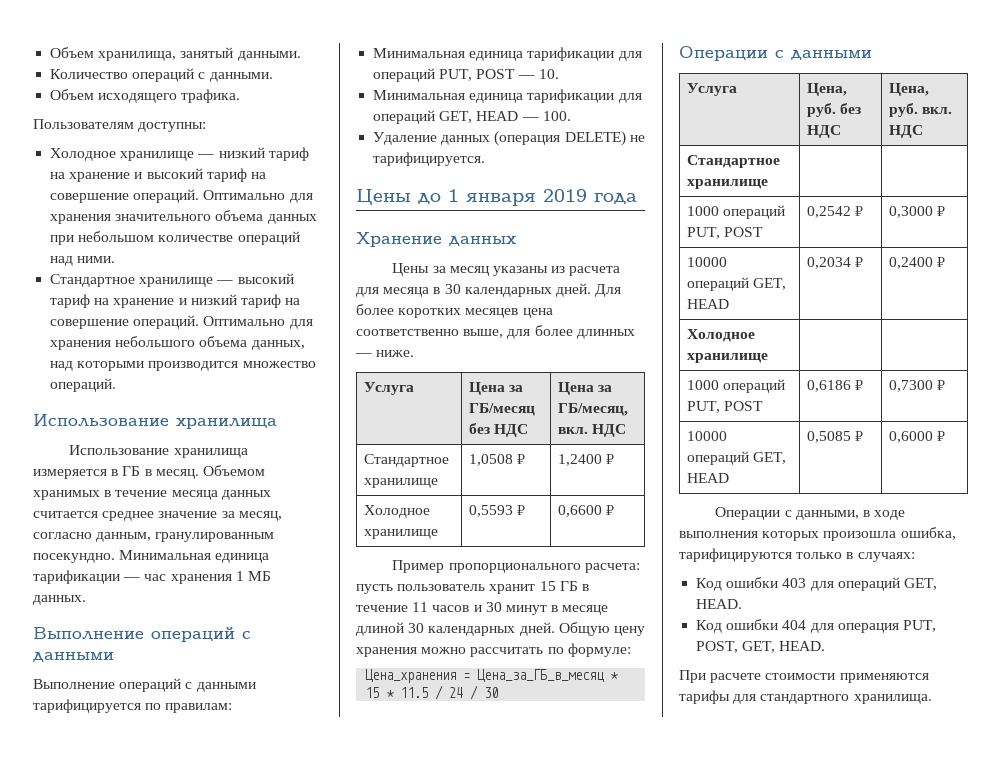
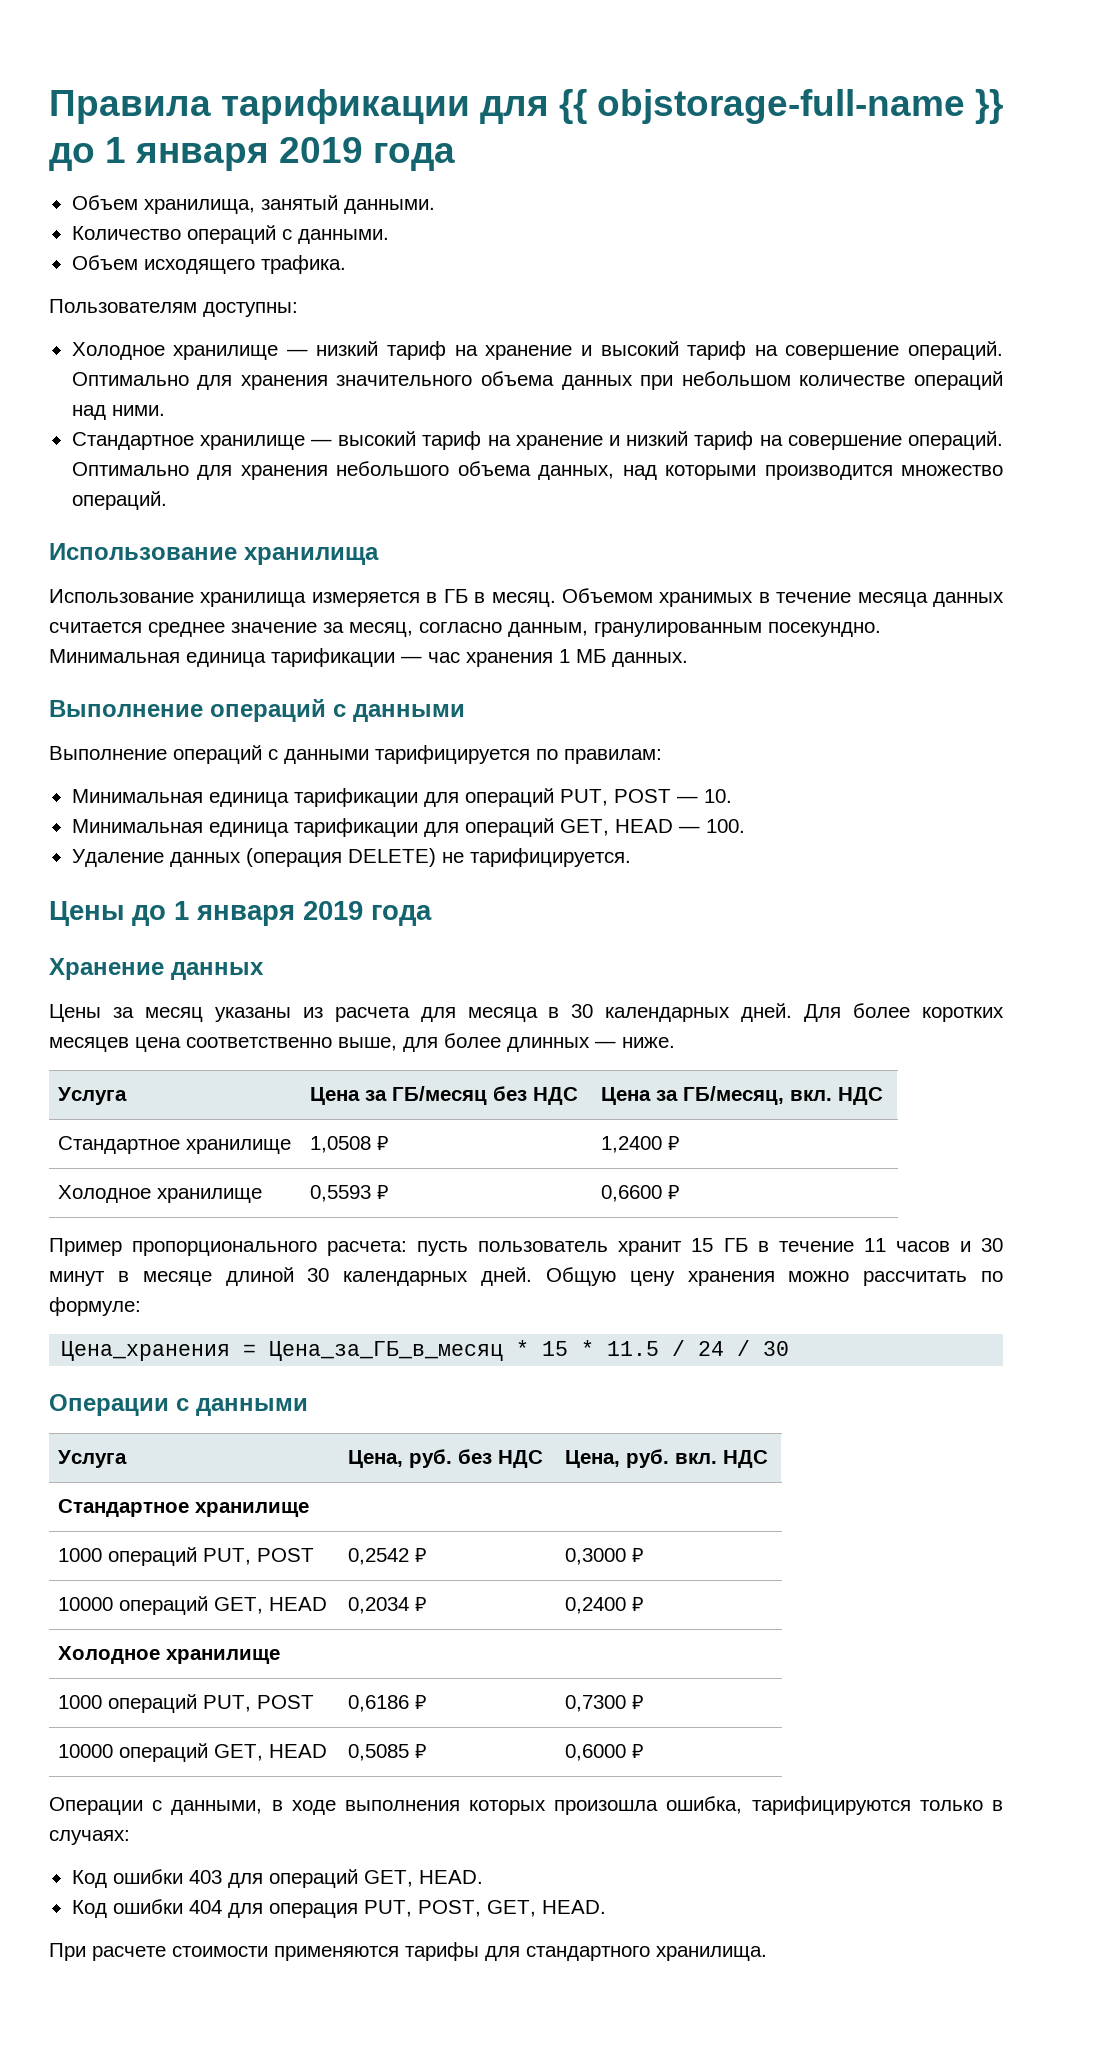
(50, 52) none -> [49,89,1003,124] [49,137,455,171] Правила тарификации для {{ objstorage-full-name }} до 1 января 2019 года //

